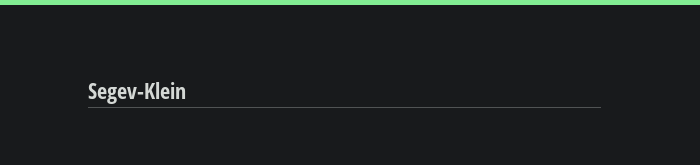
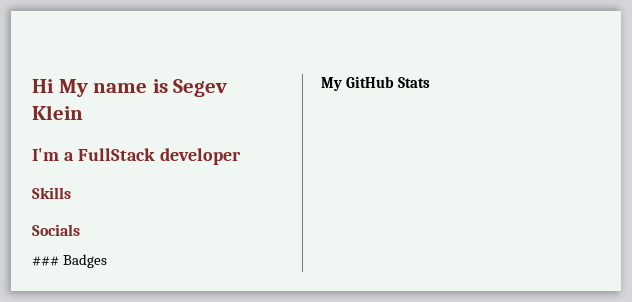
[88,82,186,104] Segev-Klein -> [32,79,228,97] [32,105,83,120] [32,148,241,165] [32,187,71,199] [32,224,80,236] [32,254,107,268] [321,76,430,91] Hi My name is Segev Klein // I'm a FullStack developer // Skills // Socials // ### Badges // My GitHub Stats

